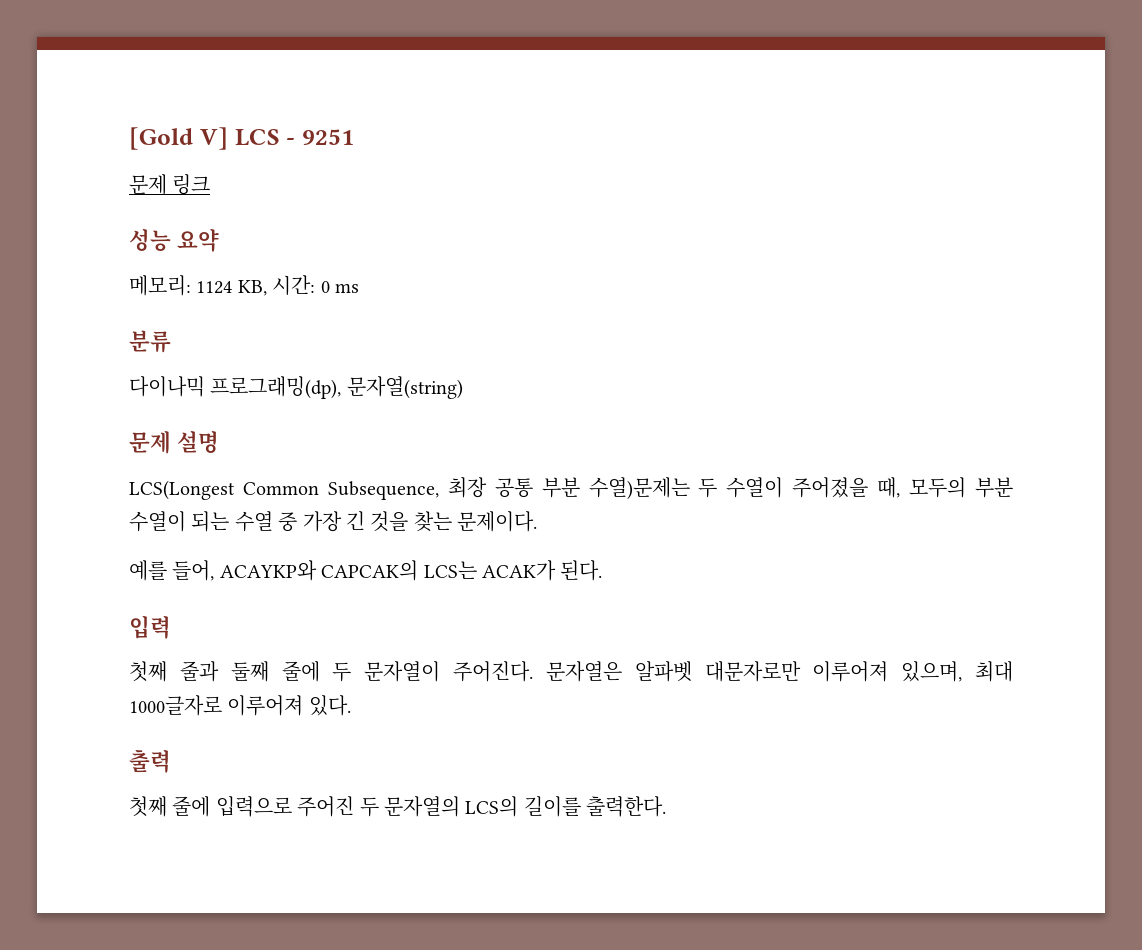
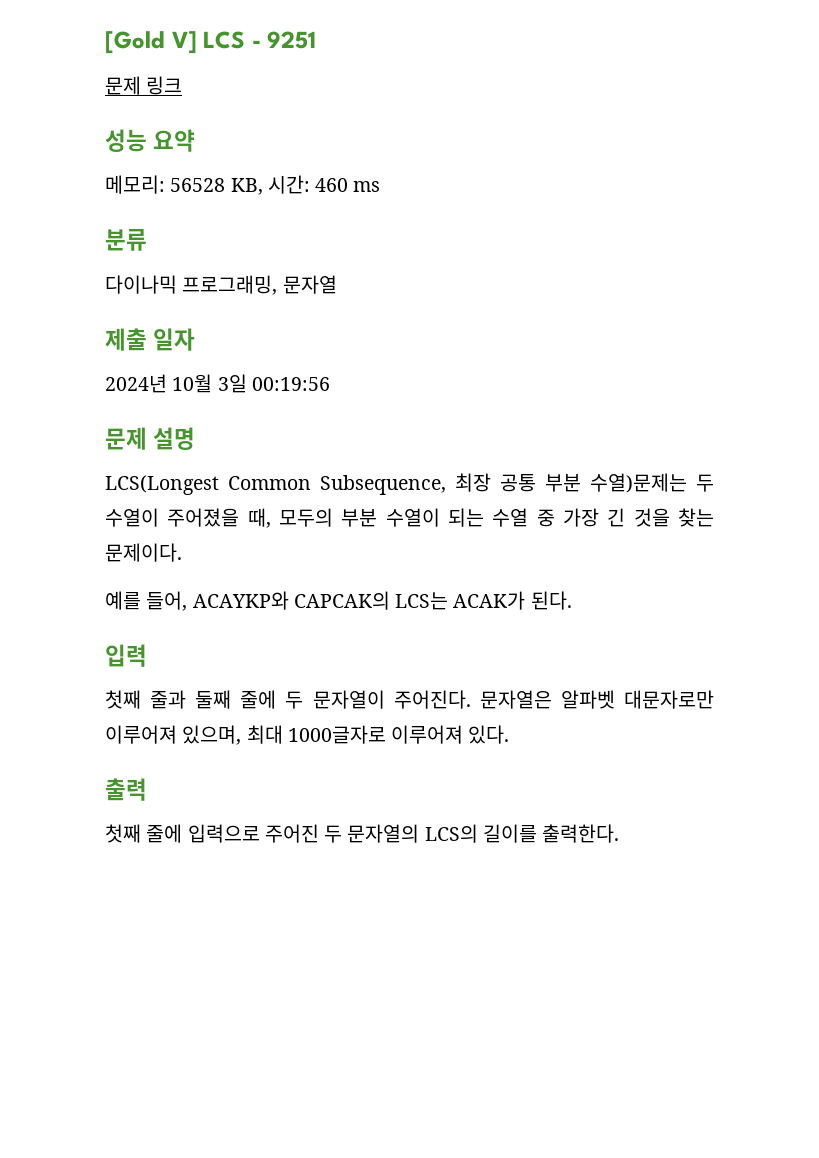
[196,281,233,294] 1124 -> [170,178,226,192] 56528
[320,281,330,293] 0 -> [315,178,349,192] 460
[210,376,463,399] 프로그래밍(dp), 문자열(string) -> [182,275,337,295] [105,328,196,351] [105,374,330,393] 프로그래밍, 문자열 // 제출 일자 // 2024년 10월 3일 00:19:56

